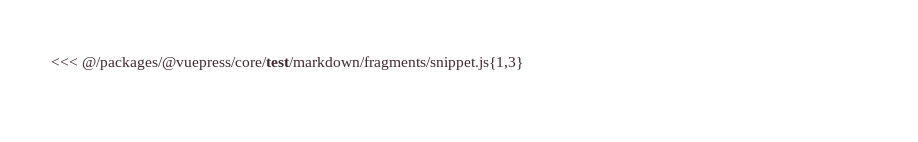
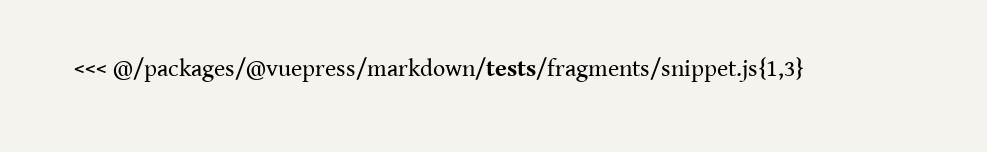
[82,56,524,70] @/packages/@vuepress/core/test/markdown/fragments/snippet.js{1,3} -> [113,57,805,82] @/packages/@vuepress/markdown/tests/fragments/snippet.js{1,3}

